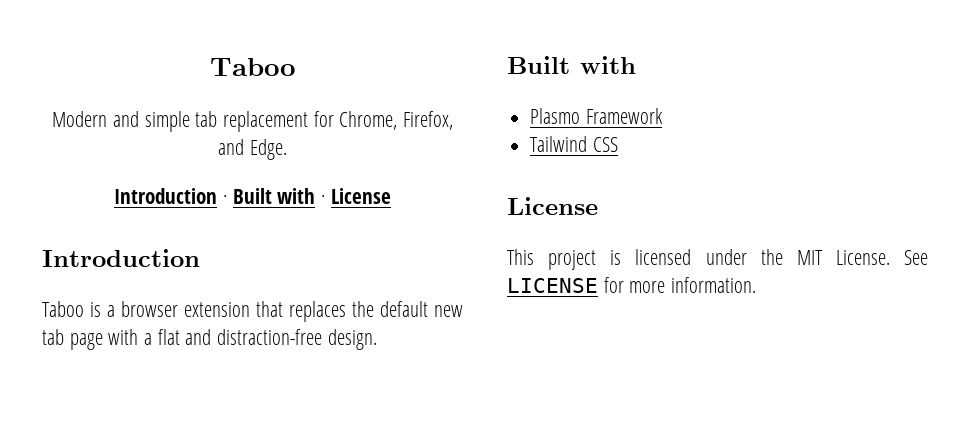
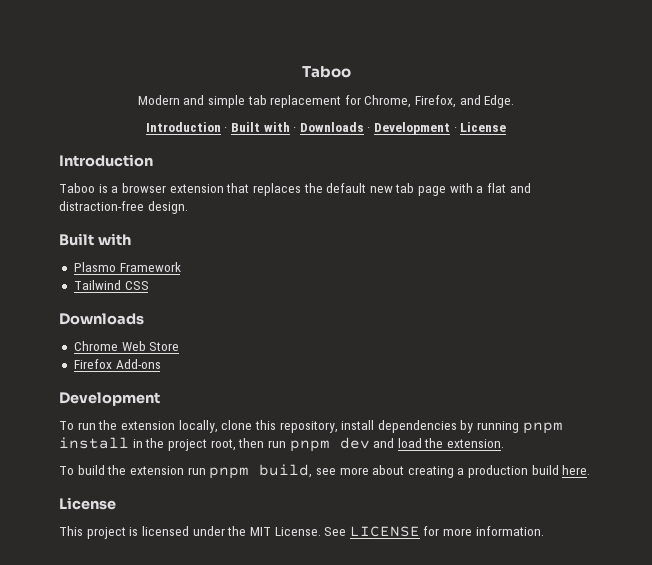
(326, 199) none -> [299,122,457,135] Downloads · Development ·
(618, 144) none -> [59,313,144,325] [73,341,180,351] [73,359,161,369] [59,392,160,406] [59,420,563,434] [59,437,505,452] [59,464,591,479] // Downloads // Chrome Web Store // Firefox Add-ons // Development // To run the extension locally, clone this repository, install dependencies by running pnpm install in the project root, then run pnpm dev and load the extension. // To build the extension run pnpm build, see more about creating a production build here.

